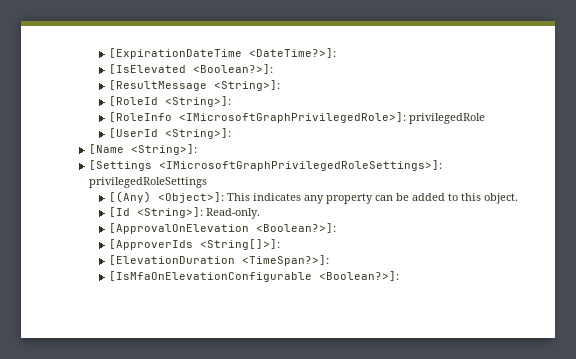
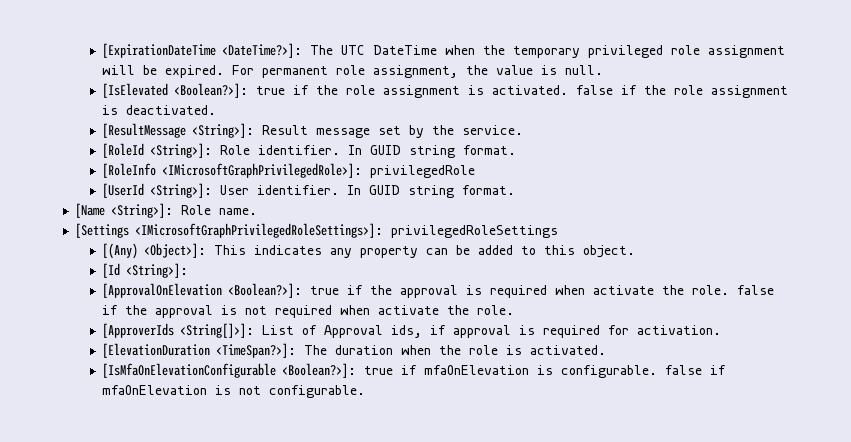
[109,64,274,74] [109,80,281,91] [109,96,232,107] // [IsElevated <Boolean?>]: // [ResultMessage <String>]: // [RoleId <String>]: -> [310,45,786,58] [102,65,604,78] [102,83,789,98] [102,105,217,115] [102,123,524,138] [102,143,517,158] The UTC DateTime when the temporary privileged role assignment will be expired. For permanent role assignment, the value is null. // [IsElevated <Boolean?>]: true if the role assignment is activated. false if the role assignment is deactivated. // [ResultMessage <String>]: Result message set by the service. // [RoleId <String>]: Role identifier. In GUID string format.
(232, 133) none -> [220,185,516,198] User identifier. In GUID string format.
(198, 149) none -> [181,205,258,215] Role name.
[206,208,261,219] Read-only. -> (189, 270) none
[109,239,281,250] [109,255,330,266] [109,271,400,282] // [ApproverIds <String[]>]: // [ElevationDuration <TimeSpan?>]: // [IsMfaOnElevationConfigurable <Boolean?>]: -> [310,285,775,298] [102,305,515,318] [102,323,722,338] [102,343,607,358] [102,363,727,378] [102,385,366,398] true if the approval is required when activate the role. false if the approval is not required when activate the role. // [ApproverIds <String[]>]: List of Approval ids, if approval is required for activation. // [ElevationDuration <TimeSpan?>]: The duration when the role is activated. // [IsMfaOnElevationConfigurable <Boolean?>]: true if mfaOnElevation is configurable. false if mfaOnElevation is not configurable.

